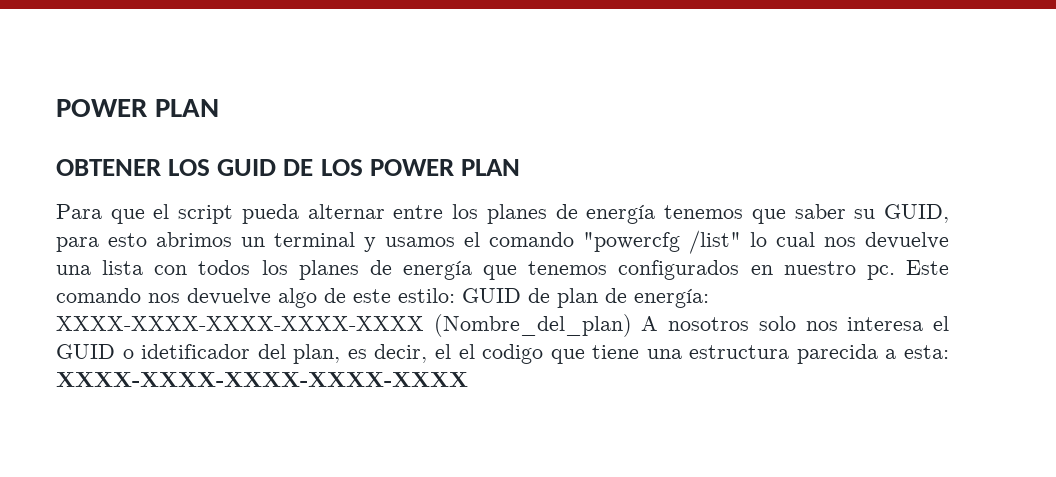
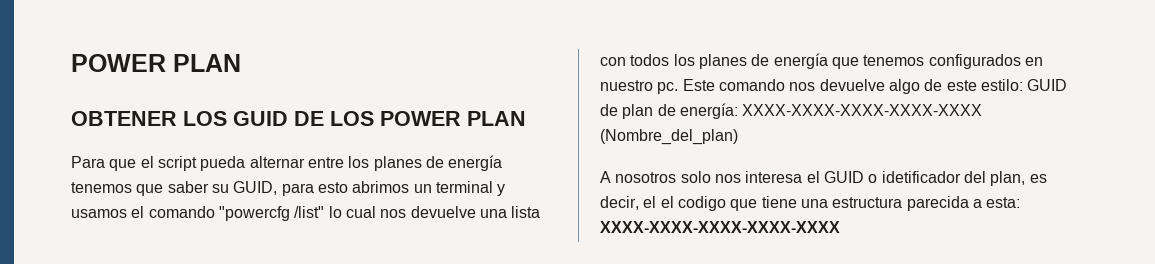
(632, 325) none -> (738, 137) //

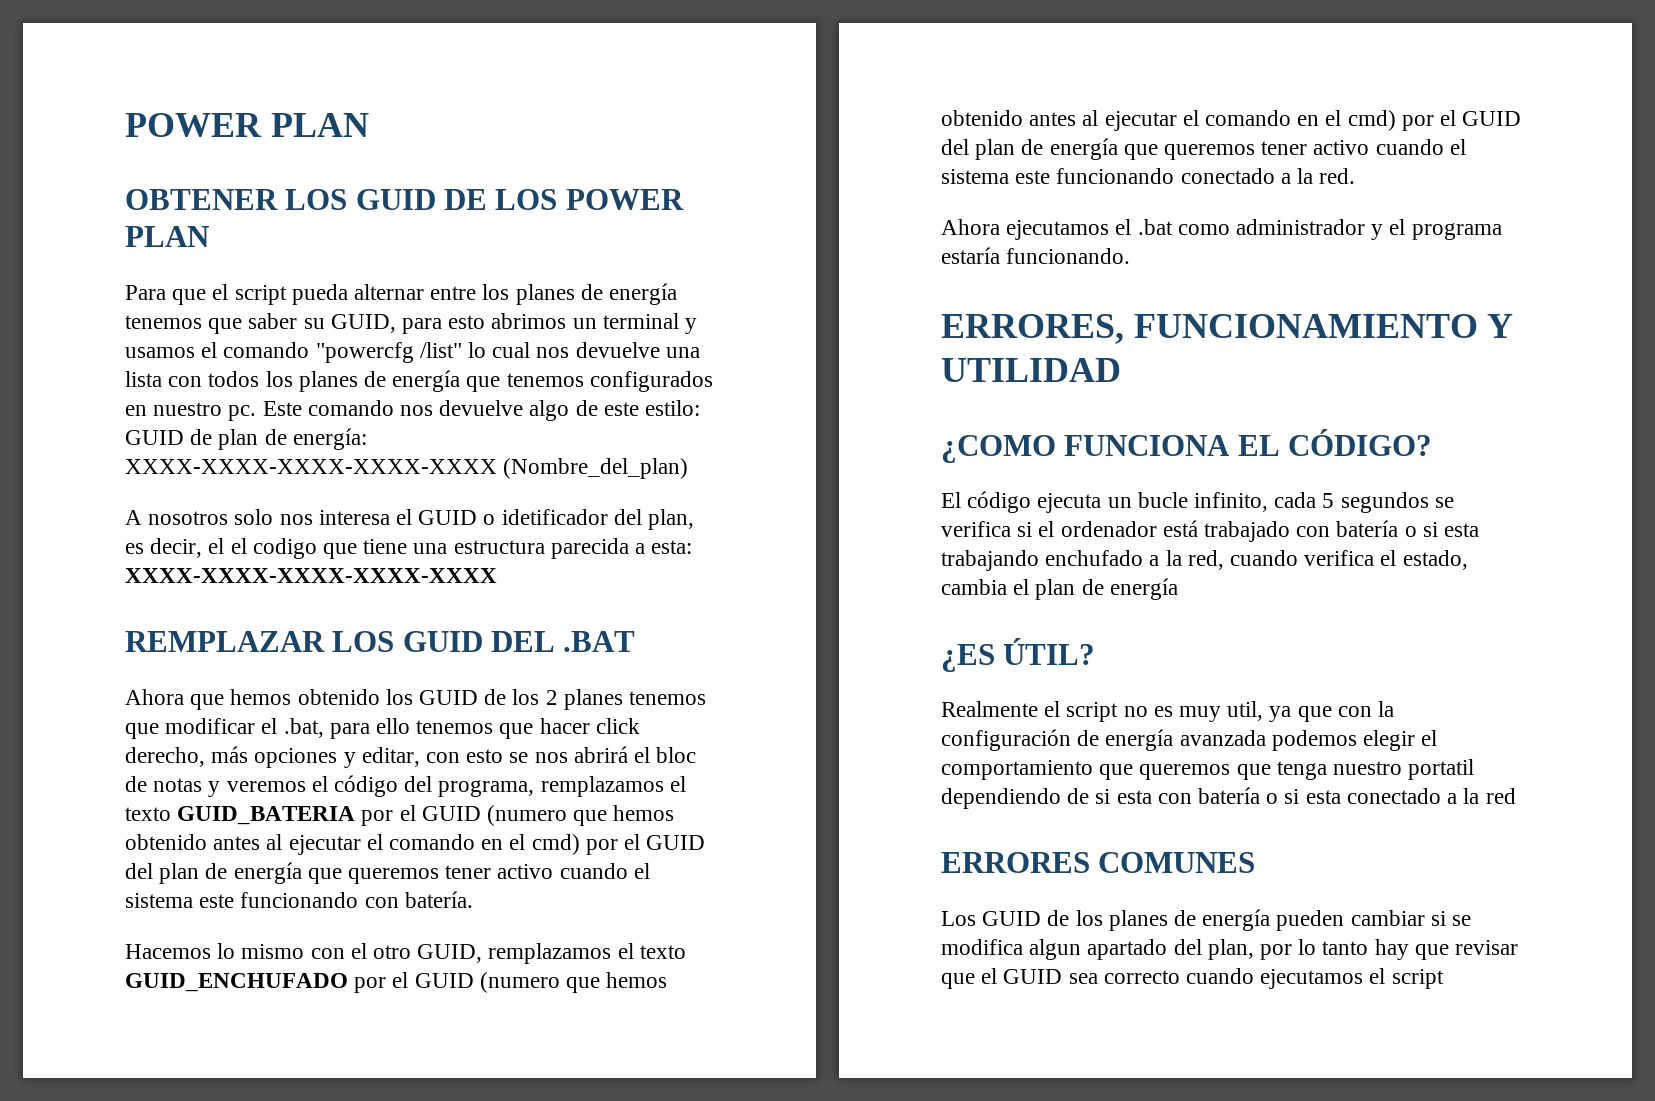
(840, 227) none -> [125,631,636,652] [125,689,707,710] [125,718,640,739] [125,746,697,768] [125,775,686,797] [125,805,675,826] [125,834,706,855] [125,862,650,884] [125,891,473,908] [125,943,686,964] [125,972,668,993] [941,110,1522,131] [941,138,1466,160] [941,168,1356,184] [941,219,1502,240] [941,247,1131,264] [941,314,1514,344] [941,358,1121,382] [941,429,1433,463] [941,491,1454,513] [941,520,1480,542] [941,550,1468,571] [941,578,1178,600] [941,638,1096,672] [941,701,1395,722] [941,729,1438,751] [941,759,1475,780] [941,787,1516,809] [941,852,1256,873] [941,909,1472,931] [941,939,1519,960] [941,968,1444,989] // REMPLAZAR LOS GUID DEL .BAT // Ahora que hemos obtenido los GUID de los 2 planes tenemos que modificar el .bat, para ello tenemos que hacer click derecho, más opciones y editar, con esto se nos abrirá el bloc de notas y veremos el código del programa, remplazamos el texto GUID_BATERIA por el GUID (numero que hemos obtenido antes al ejecutar el comando en el cmd) por el GUID del plan de energía que queremos tener activo cuando el sistema este funcionando con batería. // Hacemos lo mismo con el otro GUID, remplazamos el texto GUID_ENCHUFADO por el GUID (numero que hemos obtenido antes al ejecutar el comando en el cmd) por el GUID del plan de energía que queremos tener activo cuando el sistema este funcionando conectado a la red. // Ahora ejecutamos el .bat como administrador y el programa estaría funcionando. // ERRORES, FUNCIONAMIENTO Y UTILIDAD // ¿COMO FUNCIONA EL CÓDIGO? // El código ejecuta un bucle infinito, cada 5 segundos se verifica si el ordenador está trabajado con batería o si esta trabajando enchufado a la red, cuando verifica el estado, cambia el plan de energía // ¿ES ÚTIL? // Realmente el script no es muy util, ya que con la configuración de energía avanzada podemos elegir el comportamiento que queremos que tenga nuestro portatil dependiendo de si esta con batería o si esta conectado a la red // ERRORES COMUNES // Los GUID de los planes de energía pueden cambiar si se modifica algun apartado del plan, por lo tanto hay que revisar que el GUID sea correcto cuando ejecutamos el script

